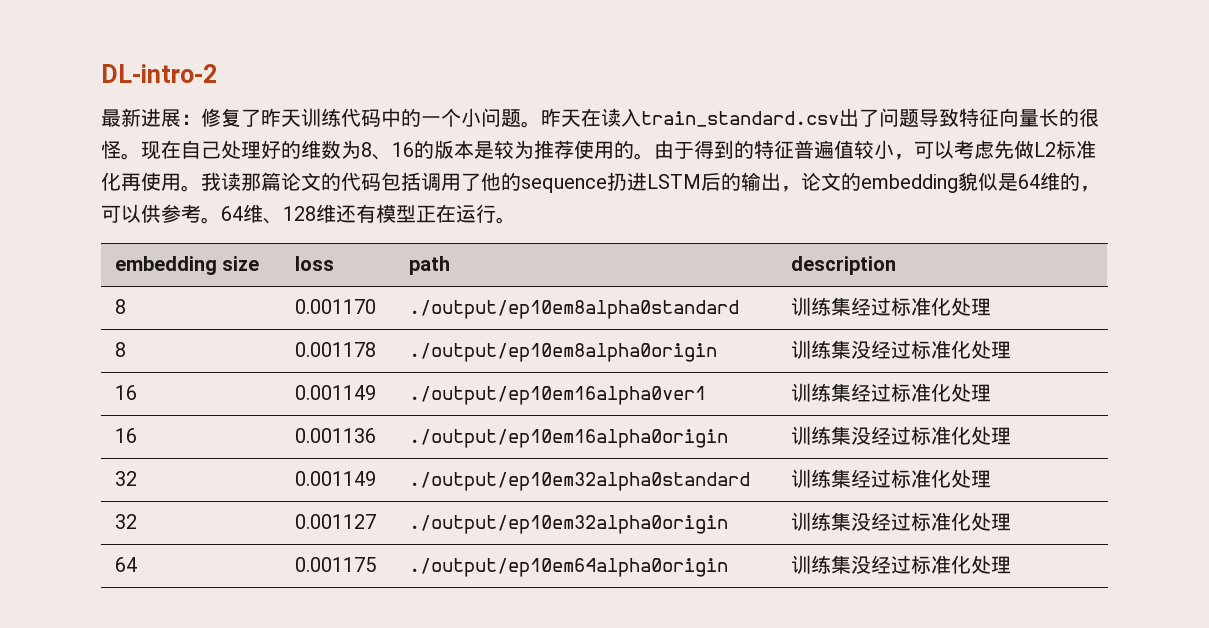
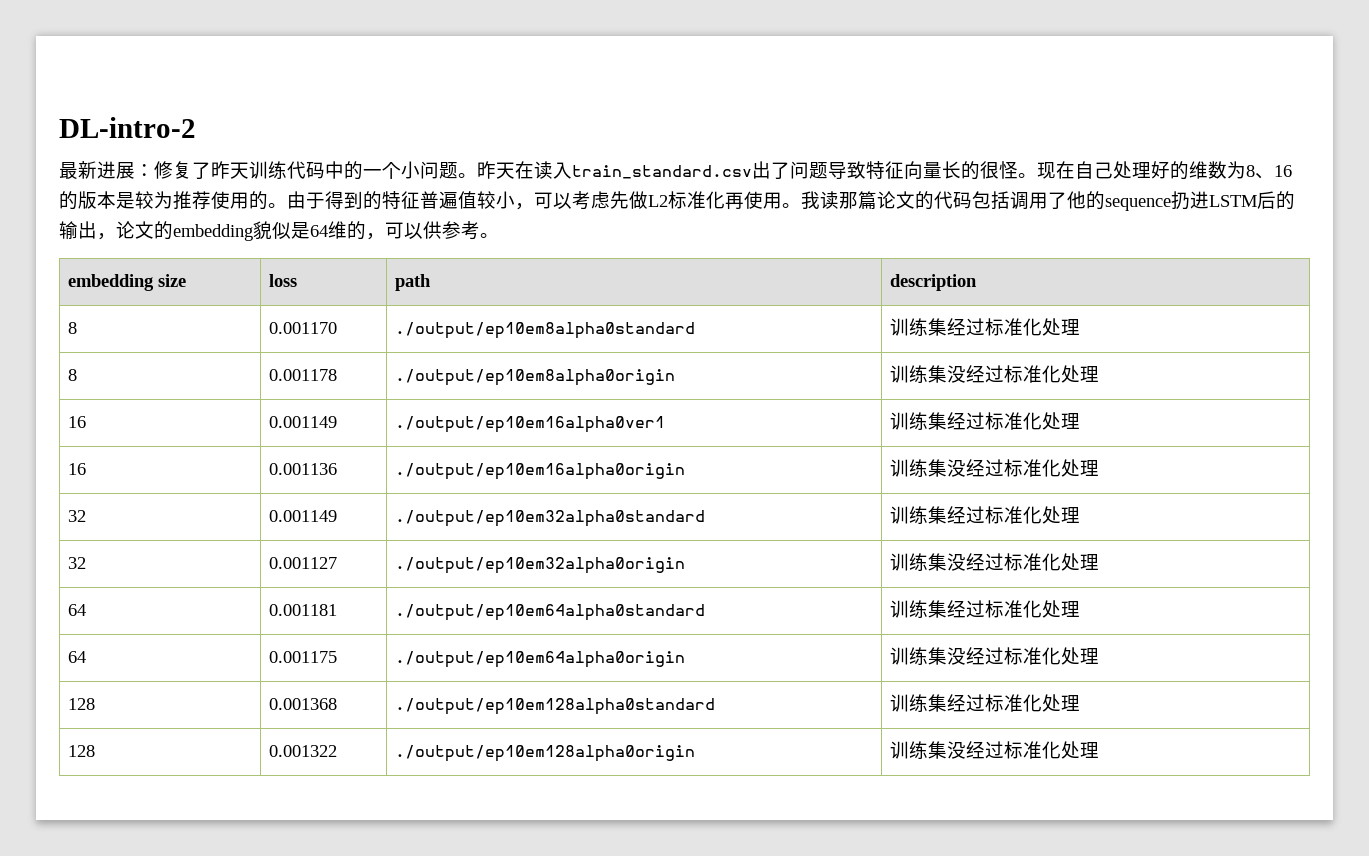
[221,204,516,224] 64维、128维还有模型正在运行。 -> (499, 235) none
(1011, 522) none -> [67,604,86,616] [268,604,337,616] [394,604,705,621] [889,600,1080,618] // 64 | 0.001181 | ./output/ep10em64alpha0standard | 训练集经过标准化处理
(1011, 565) none -> [67,698,95,710] [268,698,337,710] [394,698,715,715] [889,694,1080,712] [67,745,95,757] [268,745,337,757] [394,745,695,762] [889,741,1099,759] // 128 | 0.001368 | ./output/ep10em128alpha0standard | 训练集经过标准化处理 // 128 | 0.001322 | ./output/ep10em128alpha0origin | 训练集没经过标准化处理

